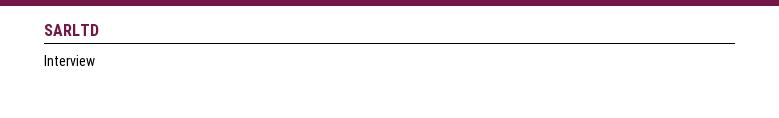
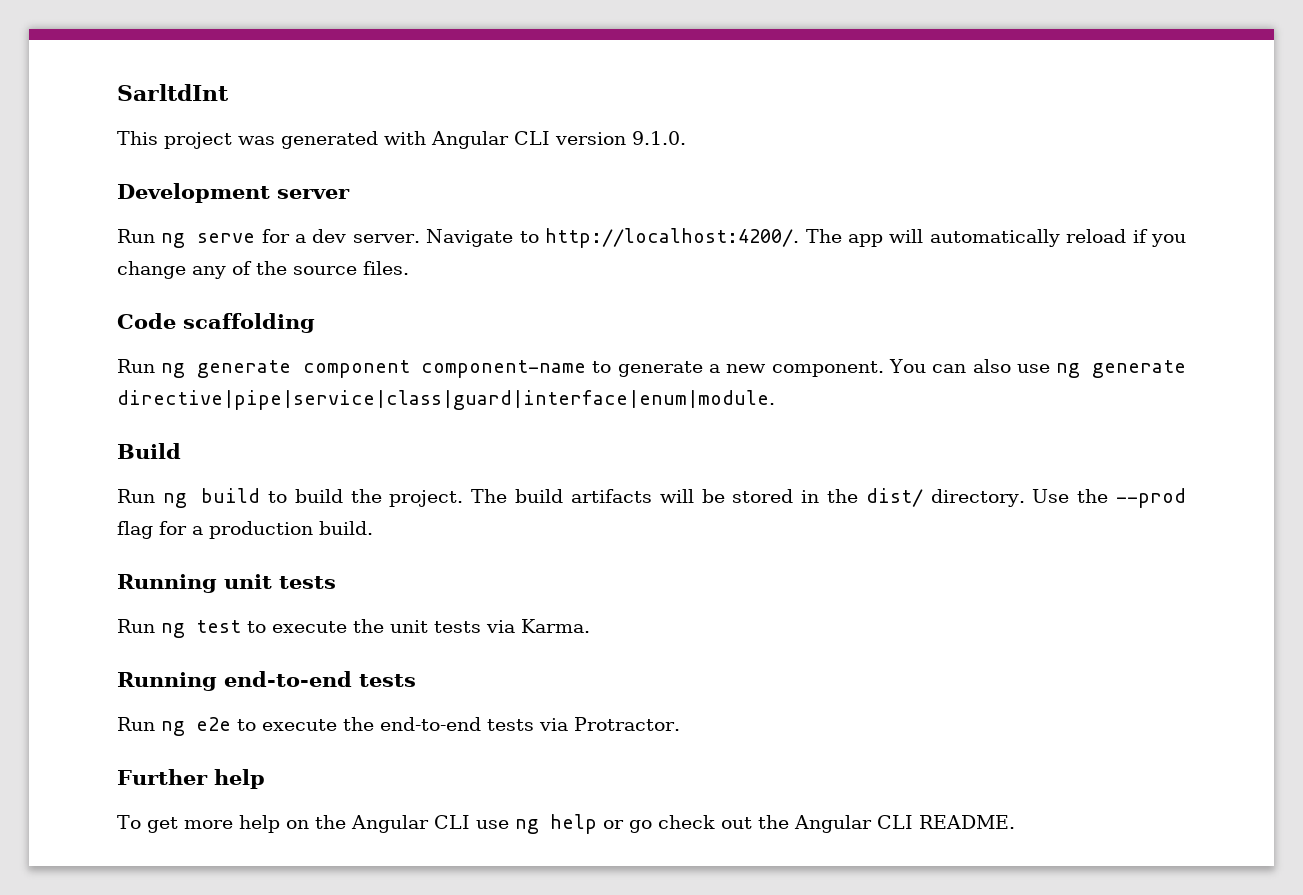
[44,24,99,36] [44,55,95,66] SARLTD // Interview -> [117,84,229,101] [117,131,686,149] [117,183,350,203] [117,228,1186,248] [117,261,409,279] [117,313,315,333] [117,359,1186,378] [117,390,775,410] [117,443,181,459] [117,488,1187,508] [117,521,373,539] [117,574,336,593] [117,619,590,638] [117,671,416,691] [117,717,680,736] [117,769,265,789] [117,814,1015,834] SarltdInt // This project was generated with Angular CLI version 9.1.0. // Development server // Run ng serve for a dev server. Navigate to http://localhost:4200/. The app will automatically reload if you change any of the source files. // Code scaffolding // Run ng generate component component-name to generate a new component. You can also use ng generate directive|pipe|service|class|guard|interface|enum|module. // Build // Run ng build to build the project. The build artifacts will be stored in the dist/ directory. Use the --prod flag for a production build. // Running unit tests // Run ng test to execute the unit tests via Karma. // Running end-to-end tests // Run ng e2e to execute the end-to-end tests via Protractor. // Further help // To get more help on the Angular CLI use ng help or go check out the Angular CLI README.

